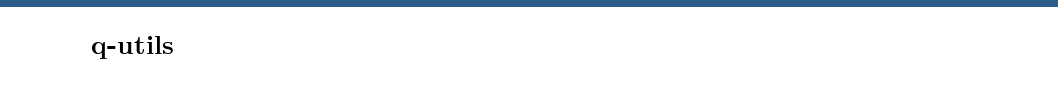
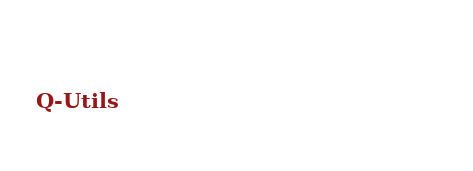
[91,36,174,59] q-utils -> [36,92,119,112] Q-Utils

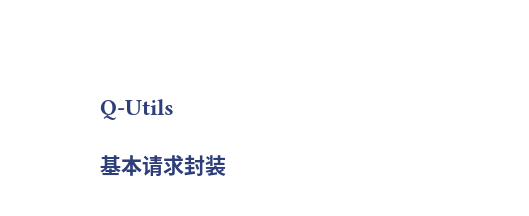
(119, 102) none -> [100,155,226,177] // 基本请求封装

